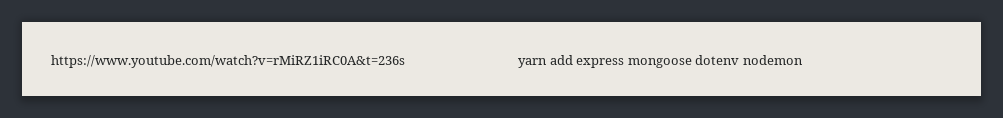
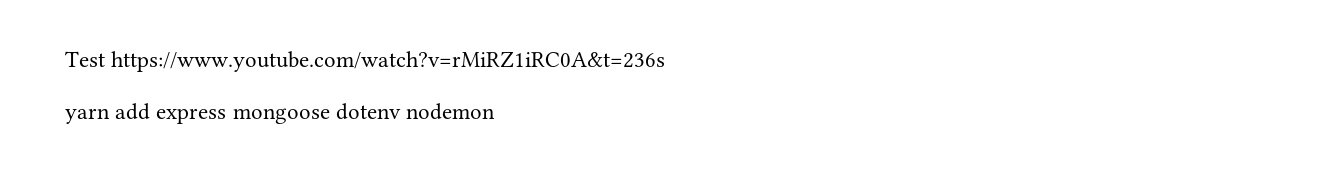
(51, 61) none -> [65,51,105,67] Test

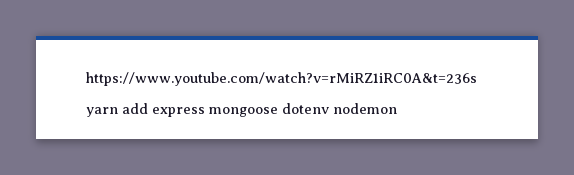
[65,51,105,67] Test -> (86, 79) none

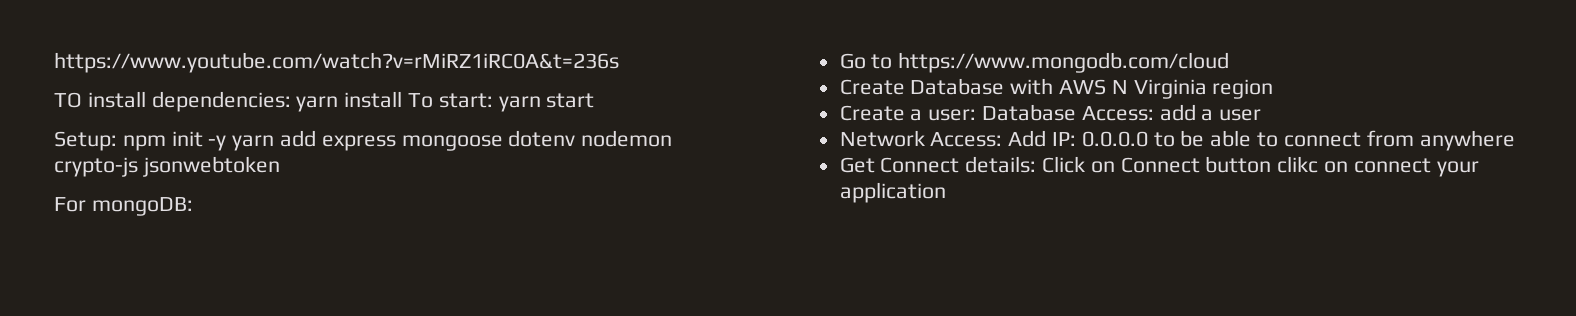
(477, 79) none -> [54,91,595,112] [54,131,227,151] TO install dependencies: yarn install To start: yarn start // Setup: npm init -y
(397, 108) none -> [54,156,280,177] [54,197,193,216] [839,52,1230,73] [839,78,1274,99] [839,104,1262,121] [839,130,1515,151] [839,156,1479,177] [839,182,946,203] crypto-js jsonwebtoken // For mongoDB: // Go to https://www.mongodb.com/cloud // Create Database with AWS N Virginia region // Create a user: Database Access: add a user // Network Access: Add IP: 0.0.0.0 to be able to connect from anywhere // Get Connect details: Click on Connect button clikc on connect your application

